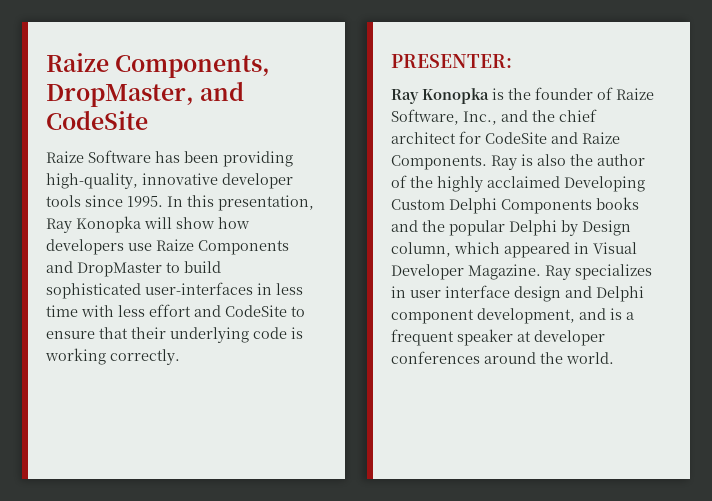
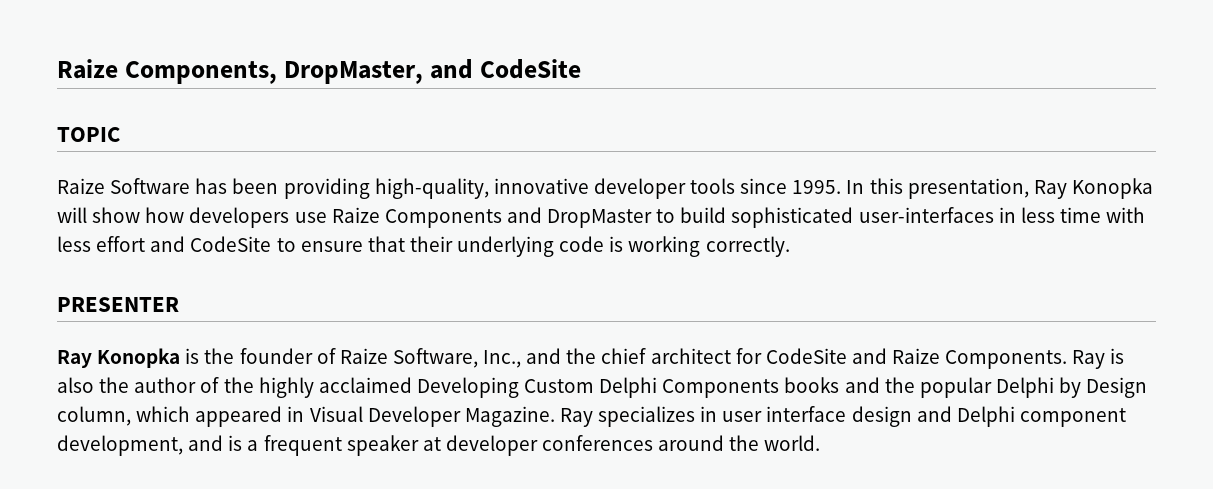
(148, 120) none -> [57,127,120,142] // TOPIC
[391,54,512,68] PRESENTER: -> [57,297,179,312] PRESENTER

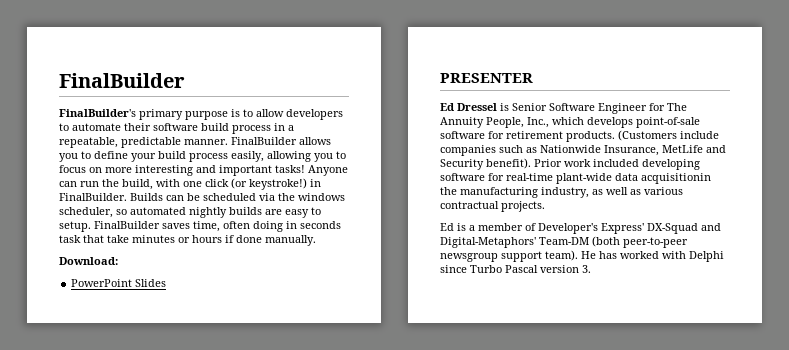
[57,59,581,84] [57,127,120,142] [57,178,1153,199] [57,207,1146,228] [57,236,790,257] [57,297,179,312] [57,348,1125,369] [57,377,1148,398] [57,406,1126,427] [57,435,821,456] Raize Components, DropMaster, and CodeSite // TOPIC // Raize Software has been providing high-quality, innovative developer tools since 1995. In this presentation, Ray Konopka will show how developers use Raize Components and DropMaster to build sophisticated user-interfaces in less time with less effort and CodeSite to ensure that their underlying code is working correctly. // PRESENTER // Ray Konopka is the founder of Raize Software, Inc., and the chief architect for CodeSite and Raize Components. Ray is also the author of the highly acclaimed Developing Custom Delphi Components books and the popular Delphi by Design column, which appeared in Visual Developer Magazine. Ray specializes in user interface design and Delphi component development, and is a frequent speaker at developer conferences around the world. -> [59,73,185,88] [59,109,343,120] [59,123,294,134] [59,137,331,148] [59,151,346,162] [59,165,348,176] [59,178,321,190] [59,193,345,201] [59,207,321,218] [59,221,341,232] [59,235,316,246] [59,257,118,265] [71,279,167,287] [440,73,533,83] [440,103,687,114] [440,117,700,128] [440,130,719,142] [440,145,726,156] [440,158,700,170] [440,173,711,184] [440,187,683,198] [440,201,545,212] [440,223,721,234] [440,236,688,248] [440,250,724,262] [440,265,591,273] FinalBuilder // FinalBuilder's primary purpose is to allow developers to automate their software build process in a repeatable, predictable manner. FinalBuilder allows you to define your build process easily, allowing you to focus on more interesting and important tasks! Anyone can run the build, with one click (or keystroke!) in FinalBuilder. Builds can be scheduled via the windows scheduler, so automated nightly builds are easy to setup. FinalBuilder saves time, often doing in seconds task that take minutes or hours if done manually. // Download: // PowerPoint Slides // PRESENTER // Ed Dressel is Senior Software Engineer for The Annuity People, Inc., which develops point-of-sale software for retirement products. (Customers include companies such as Nationwide Insurance, MetLife and Security benefit). Prior work included developing software for real-time plant-wide data acquisitionin the manufacturing industry, as well as various contractual projects. // Ed is a member of Developer's Express' DX-Squad and Digital-Metaphors' Team-DM (both peer-to-peer newsgroup support team). He has worked with Delphi since Turbo Pascal version 3.

